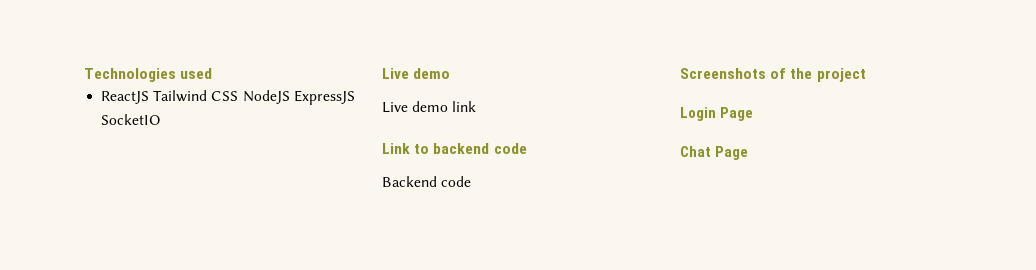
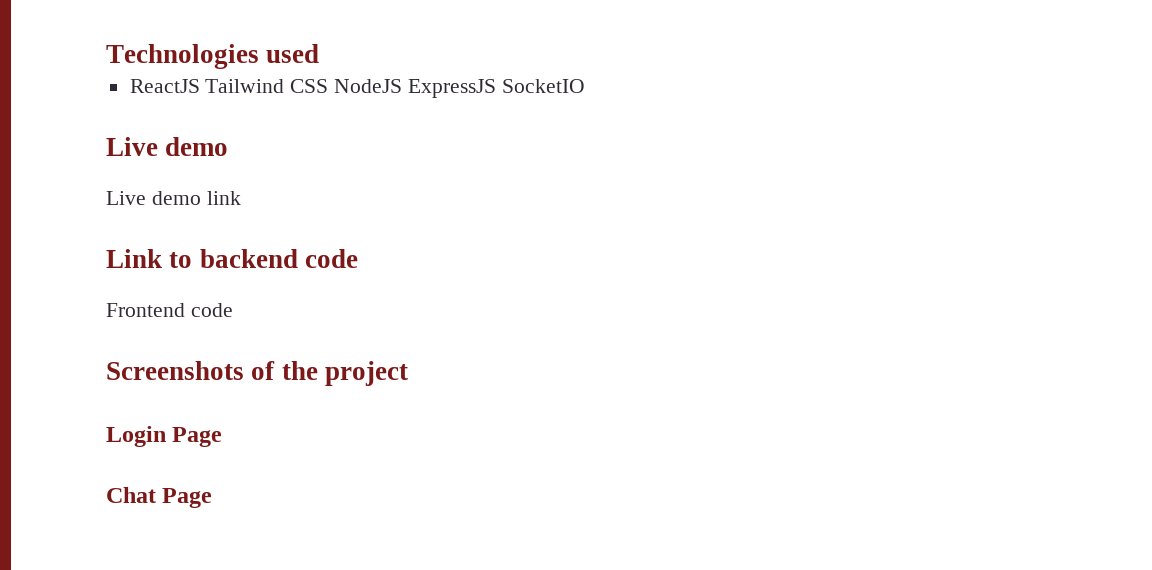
[382,176,437,187] Backend -> [106,303,185,317] Frontend

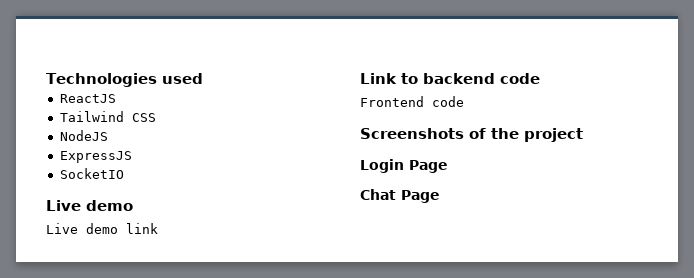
(200, 86) none -> (116, 98) //
(329, 86) none -> (156, 117) //
(403, 86) none -> (108, 135) //
(496, 88) none -> (132, 157) //

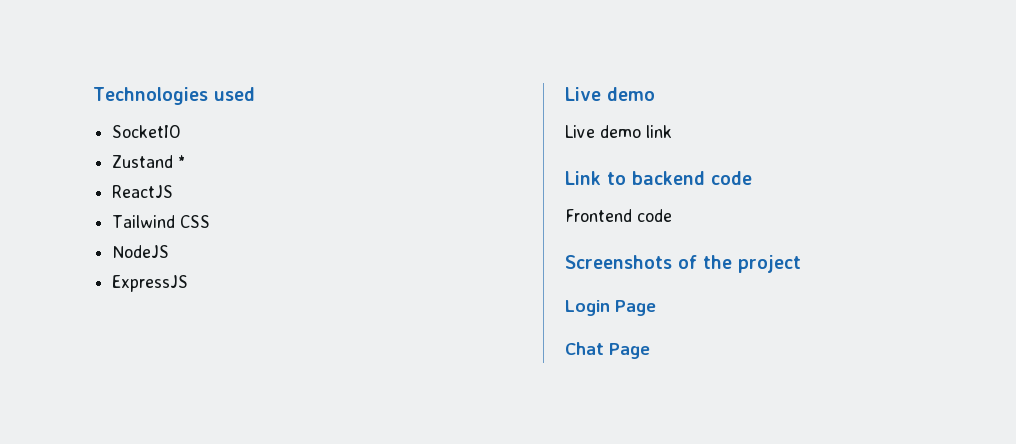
(203, 78) none -> [112,125,182,138] [112,155,187,168] // SocketIO // Zustand *
[59,168,124,179] // SocketIO -> (189, 283) none

